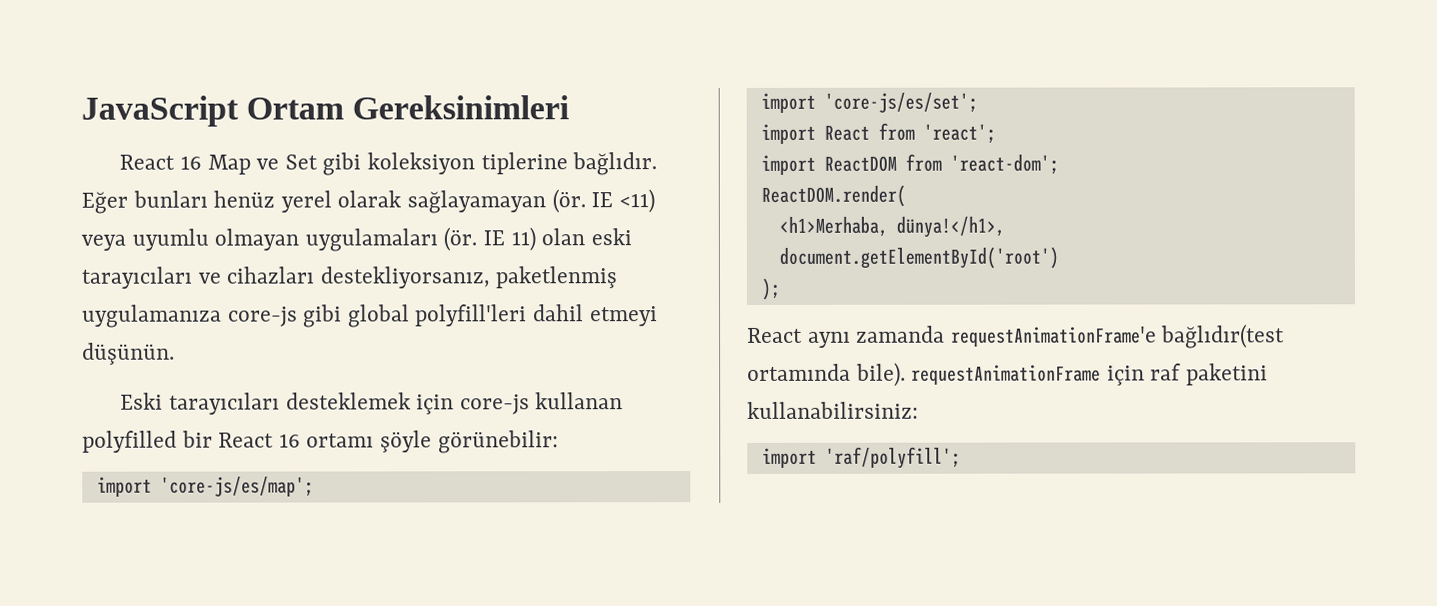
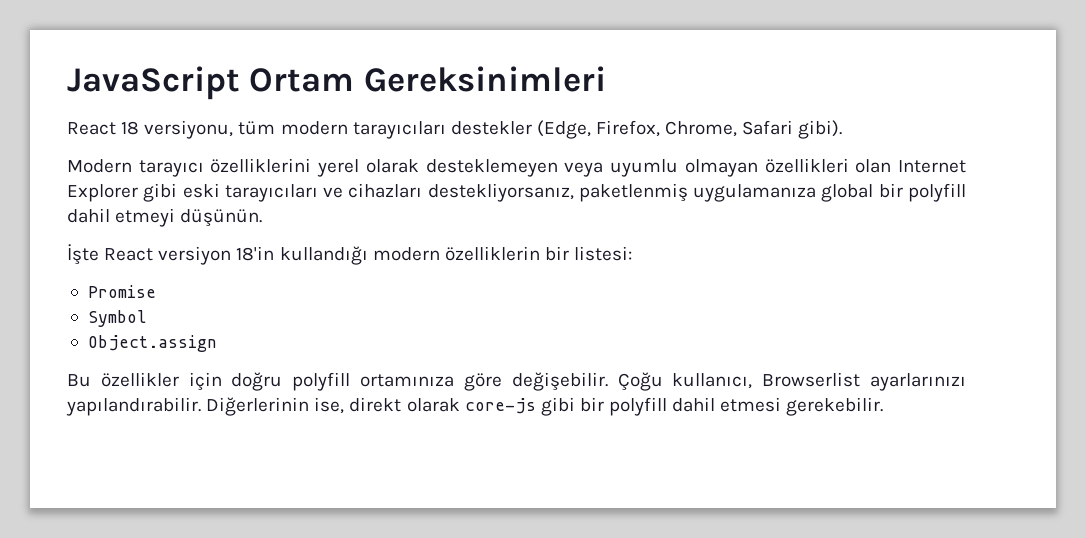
[179,152,658,176] [81,189,655,214] [81,227,586,252] 16 Map ve Set gibi koleksiyon tiplerine bağlıdır. Eğer bunları henüz yerel olarak sağlayamayan (ör. IE <11) veya uyumlu olmayan uygulamaları (ör. IE 11) olan -> [121,120,843,139] [67,158,967,177] [67,183,178,202] 18 versiyonu, tüm modern tarayıcıları destekler (Edge, Firefox, Chrome, Safari gibi). // Modern tarayıcı özelliklerini yerel olarak desteklemeyen veya uyumlu olmayan özellikleri olan Internet Explorer gibi
[227,304,528,328] core-js gibi global polyfill'leri -> [821,183,966,202] global bir polyfill
[120,392,624,415] [82,430,559,454] [96,476,314,497] [760,92,978,113] [760,122,996,144] [760,153,1059,175] [760,184,906,207] [778,216,1005,238] [778,246,1059,269] [760,277,780,300] [747,324,1286,349] [747,362,1269,387] [747,401,919,419] [761,446,961,469] Eski tarayıcıları desteklemek için core-js kullanan polyfilled bir React 16 ortamı şöyle görünebilir: // import 'core-js/es/map'; // import 'core-js/es/set'; // import React from 'react'; // import ReactDOM from 'react-dom'; // ReactDOM.render( // <h1>Merhaba, dünya!</h1>, // document.getElementById('root') // ); // React aynı zamanda requestAnimationFrame'e bağlıdır(test ortamında bile). requestAnimationFrame için raf paketini kullanabilirsiniz: // import 'raf/polyfill'; -> [67,244,633,265] [87,285,156,298] [87,310,147,327] [87,335,217,352] [67,372,967,391] [66,397,884,416] İşte React versiyon 18'in kullandığı modern özelliklerin bir listesi: // Promise // Symbol // Object.assign // Bu özellikler için doğru polyfill ortamınıza göre değişebilir. Çoğu kullanıcı, Browserlist ayarlarınızı yapılandırabilir. Diğerlerinin ise, direkt olarak core-js gibi bir polyfill dahil etmesi gerekebilir.

